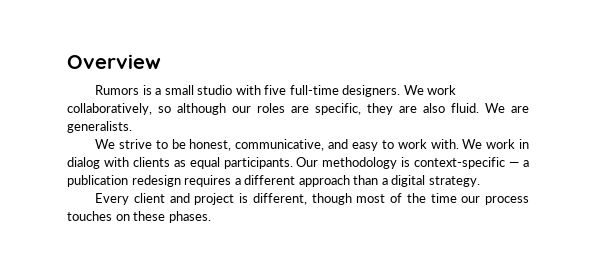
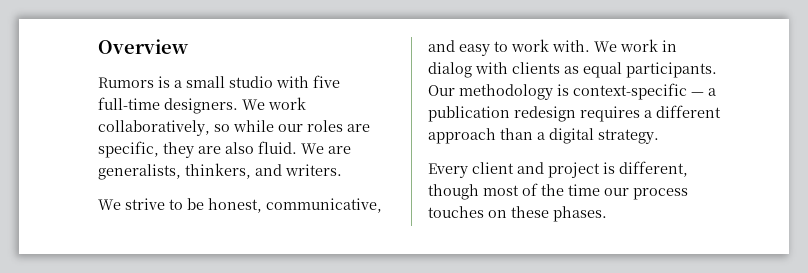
[177,103,226,115] although -> [233,120,274,132] while
[67,121,132,133] generalists. -> [98,163,342,180] generalists, thinkers, and writers.

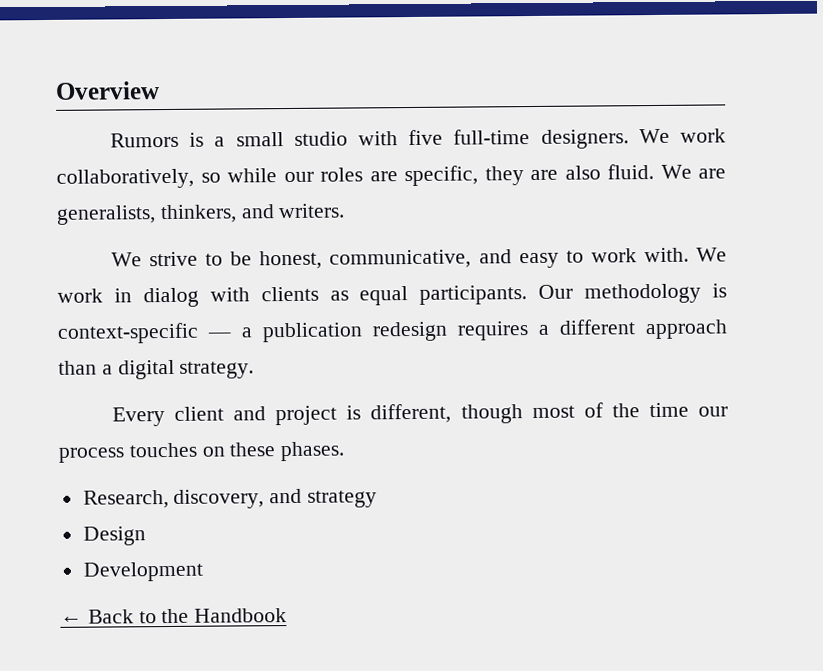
(607, 214) none -> [82,488,378,509] [82,526,146,546] [82,561,204,582] [60,608,288,624] // Research, discovery, and strategy // Design // Development // ← Back to the Handbook

